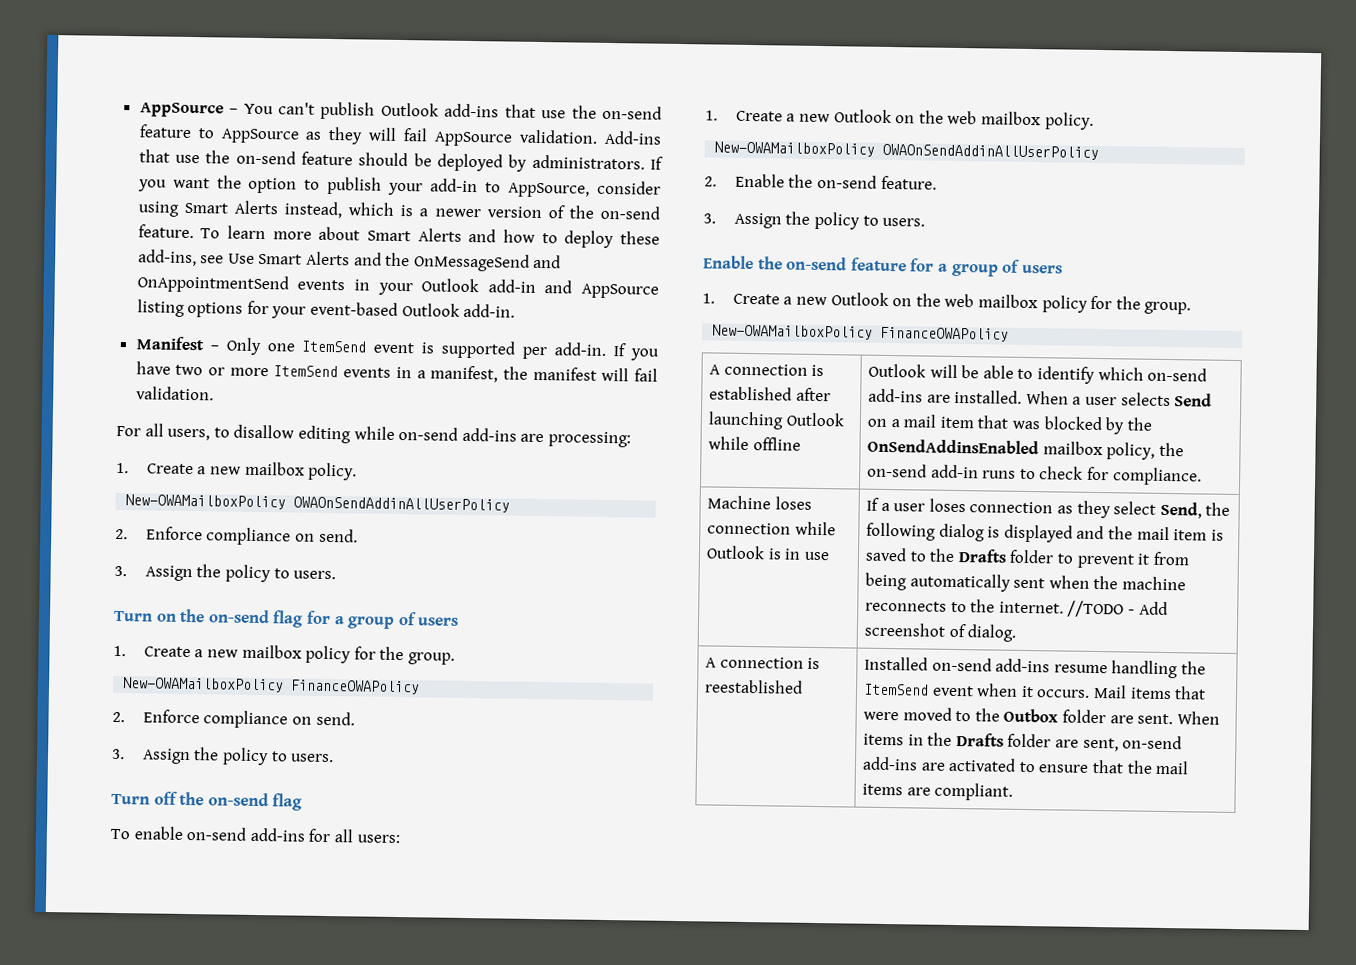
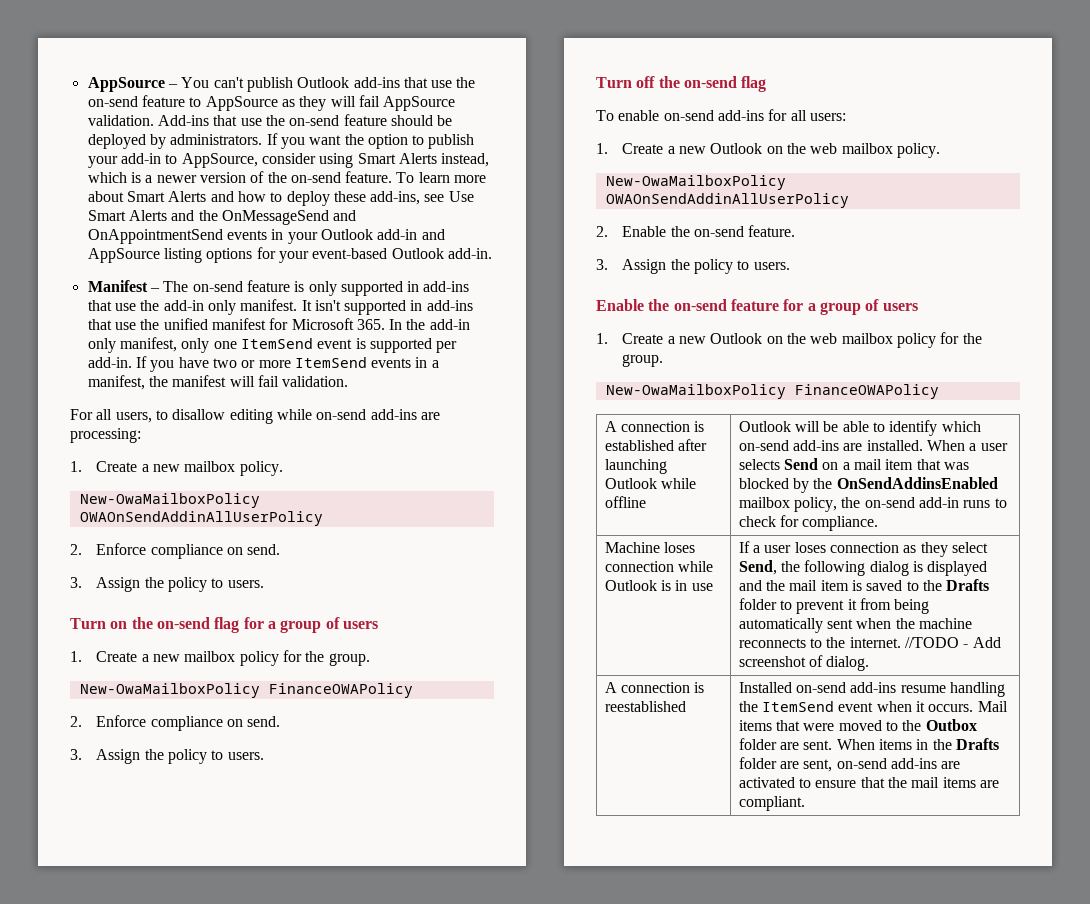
[225,337,262,356] Only -> [163,280,470,296] [87,299,473,315] [87,318,470,330] [87,337,210,353] The on-send feature is only supported in add-ins that use the add-in only manifest. It isn't supported in add-ins that use the unified manifest for Microsoft 365. In the add-in only manifest, only
[125,494,287,510] New-OWAMailboxPolicy -> [79,493,260,508] New-OwaMailboxPolicy
[122,677,285,693] New-OWAMailboxPolicy -> [79,683,260,698] New-OwaMailboxPolicy
[714,141,876,157] New-OWAMailboxPolicy -> [605,175,786,190] New-OwaMailboxPolicy
[712,324,874,340] New-OWAMailboxPolicy -> [605,384,786,399] New-OwaMailboxPolicy

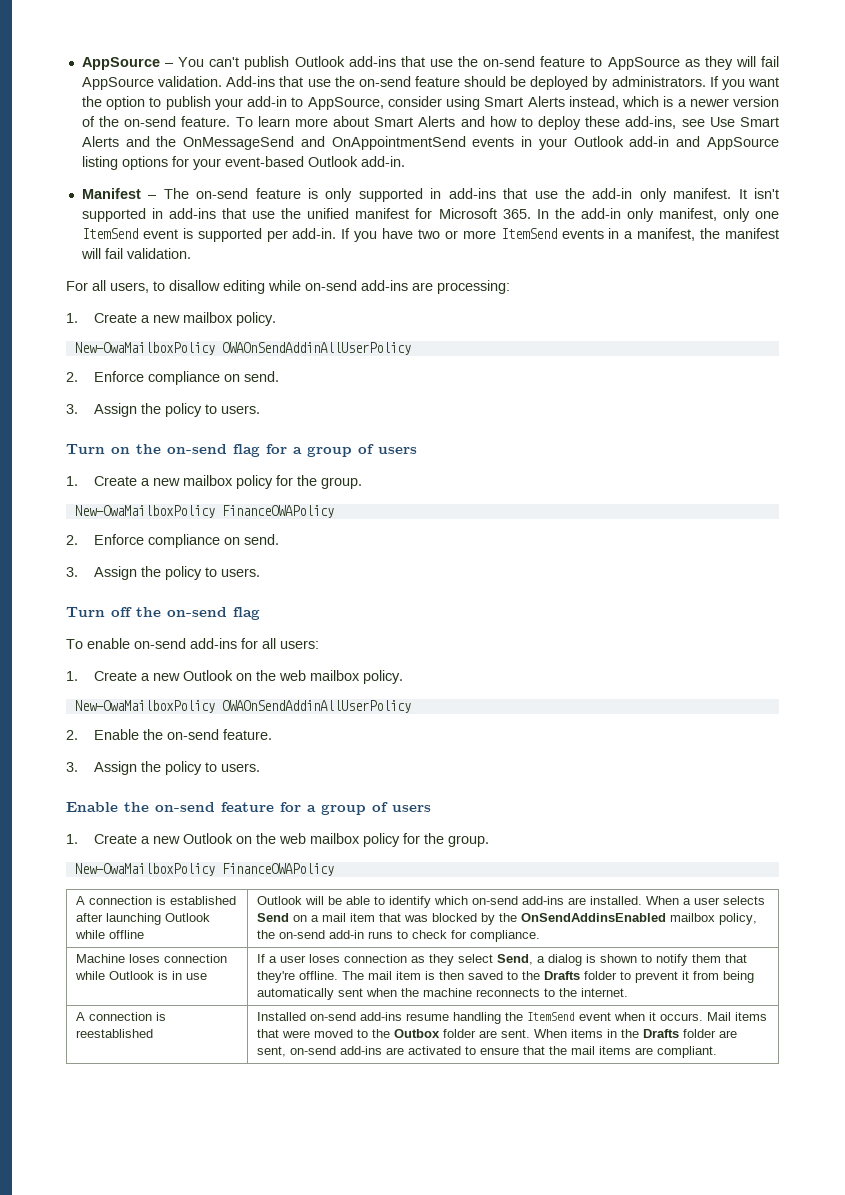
[780,560,988,576] [738,580,785,591] the following dialog is displayed and the -> [537,954,748,966] [257,971,365,983] a dialog is shown to notify them that they're offline. The
(862, 585) none -> [439,971,465,980] then
[904,637,1001,648] [738,655,870,671] //TODO - Add screenshot of dialog. -> (629, 992) none

